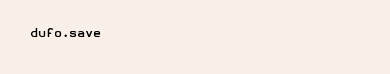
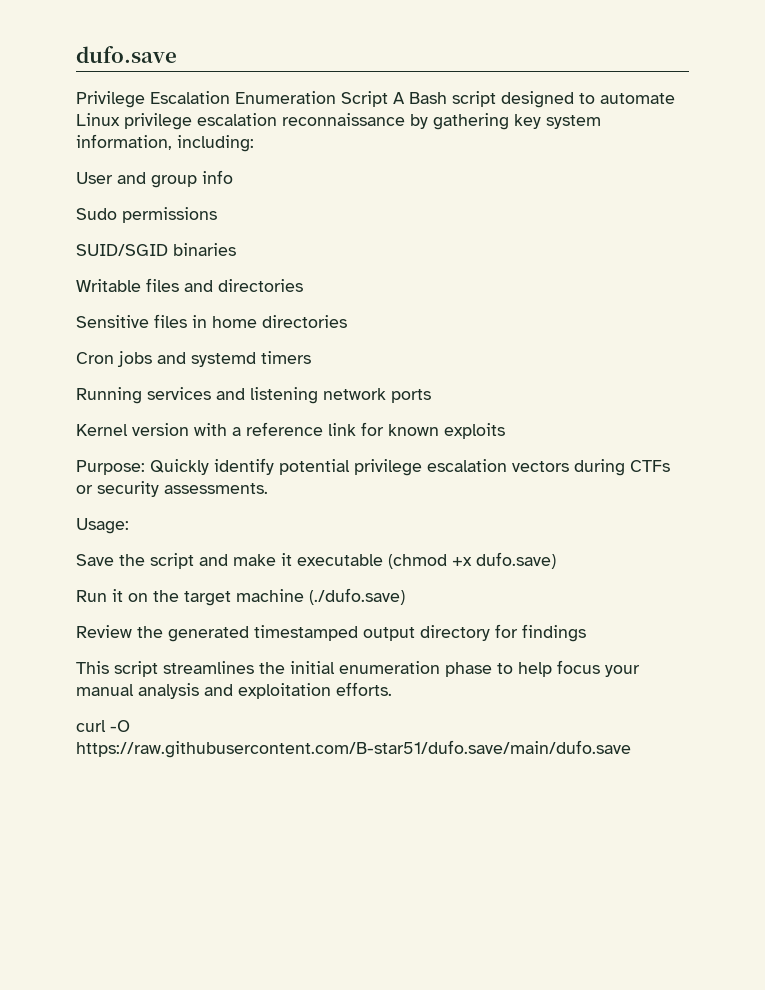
(101, 32) none -> [76,91,675,108] [76,113,601,130] [76,134,254,152] [76,170,233,188] [76,207,217,223] [76,243,236,256] [76,278,303,292] [76,314,347,328] [76,351,311,367] [76,387,431,404] [76,422,505,439] [76,458,670,476] [76,481,268,497] [76,518,129,534] [76,552,556,569] [76,588,405,606] [76,624,586,642] [76,660,640,677] [76,682,392,699] [76,720,130,732] [76,740,631,758] // Privilege Escalation Enumeration Script A Bash script designed to automate Linux privilege escalation reconnaissance by gathering key system information, including: // User and group info // Sudo permissions // SUID/SGID binaries // Writable files and directories // Sensitive files in home directories // Cron jobs and systemd timers // Running services and listening network ports // Kernel version with a reference link for known exploits // Purpose: Quickly identify potential privilege escalation vectors during CTFs or security assessments. // Usage: // Save the script and make it executable (chmod +x dufo.save) // Run it on the target machine (./dufo.save) // Review the generated timestamped output directory for findings // This script streamlines the initial enumeration phase to help focus your manual analysis and exploitation efforts. // curl -O https://raw.githubusercontent.com/B-star51/dufo.save/main/dufo.save

